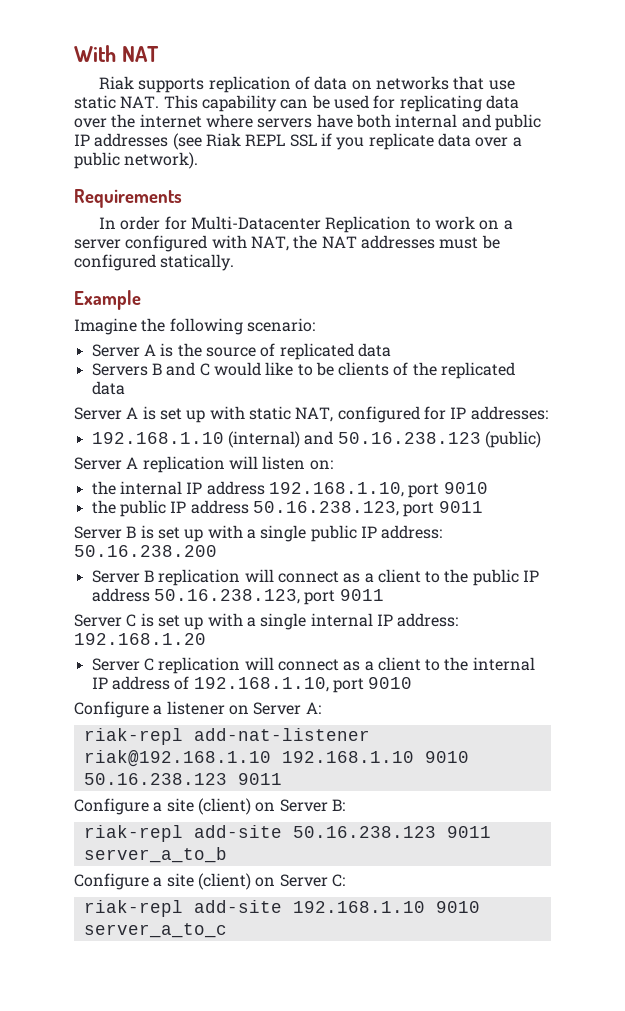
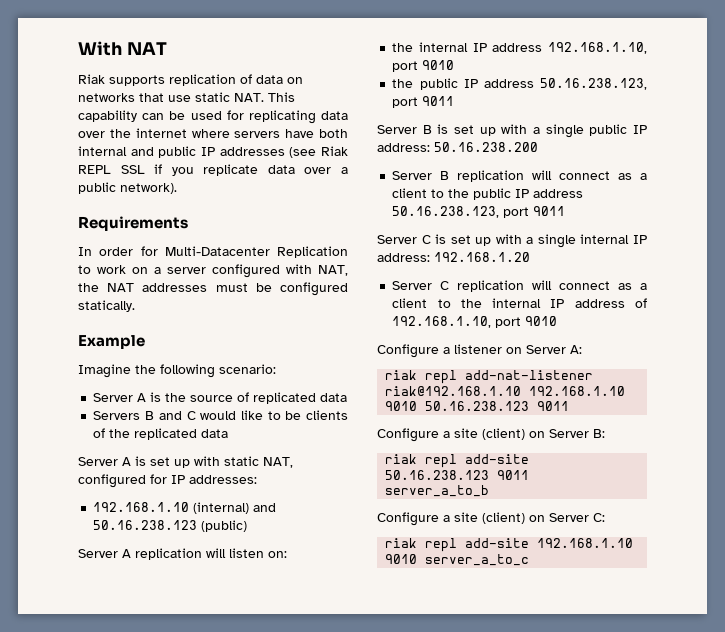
[83,728,183,745] riak-repl -> [385,370,458,384] riak repl
[83,825,183,842] riak-repl -> [385,454,458,468] riak repl
[83,900,183,917] riak-repl -> [385,538,458,552] riak repl

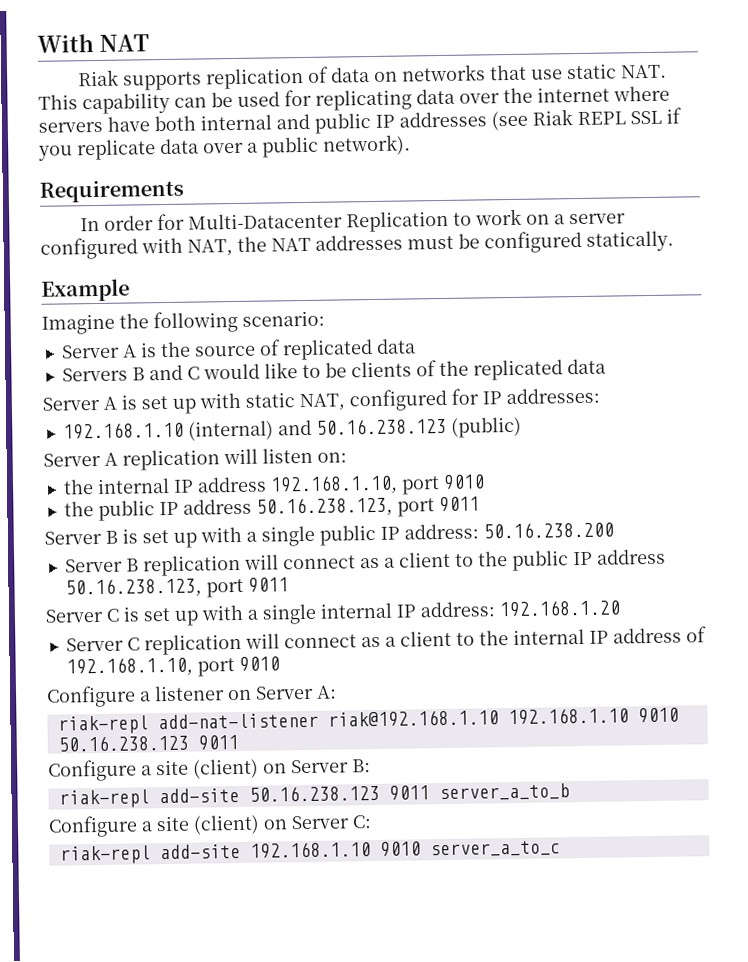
[385,370,458,384] riak repl -> [57,715,149,735] riak-repl
[385,454,458,468] riak repl -> [58,789,150,809] riak-repl
[385,538,458,552] riak repl -> [59,845,151,865] riak-repl

